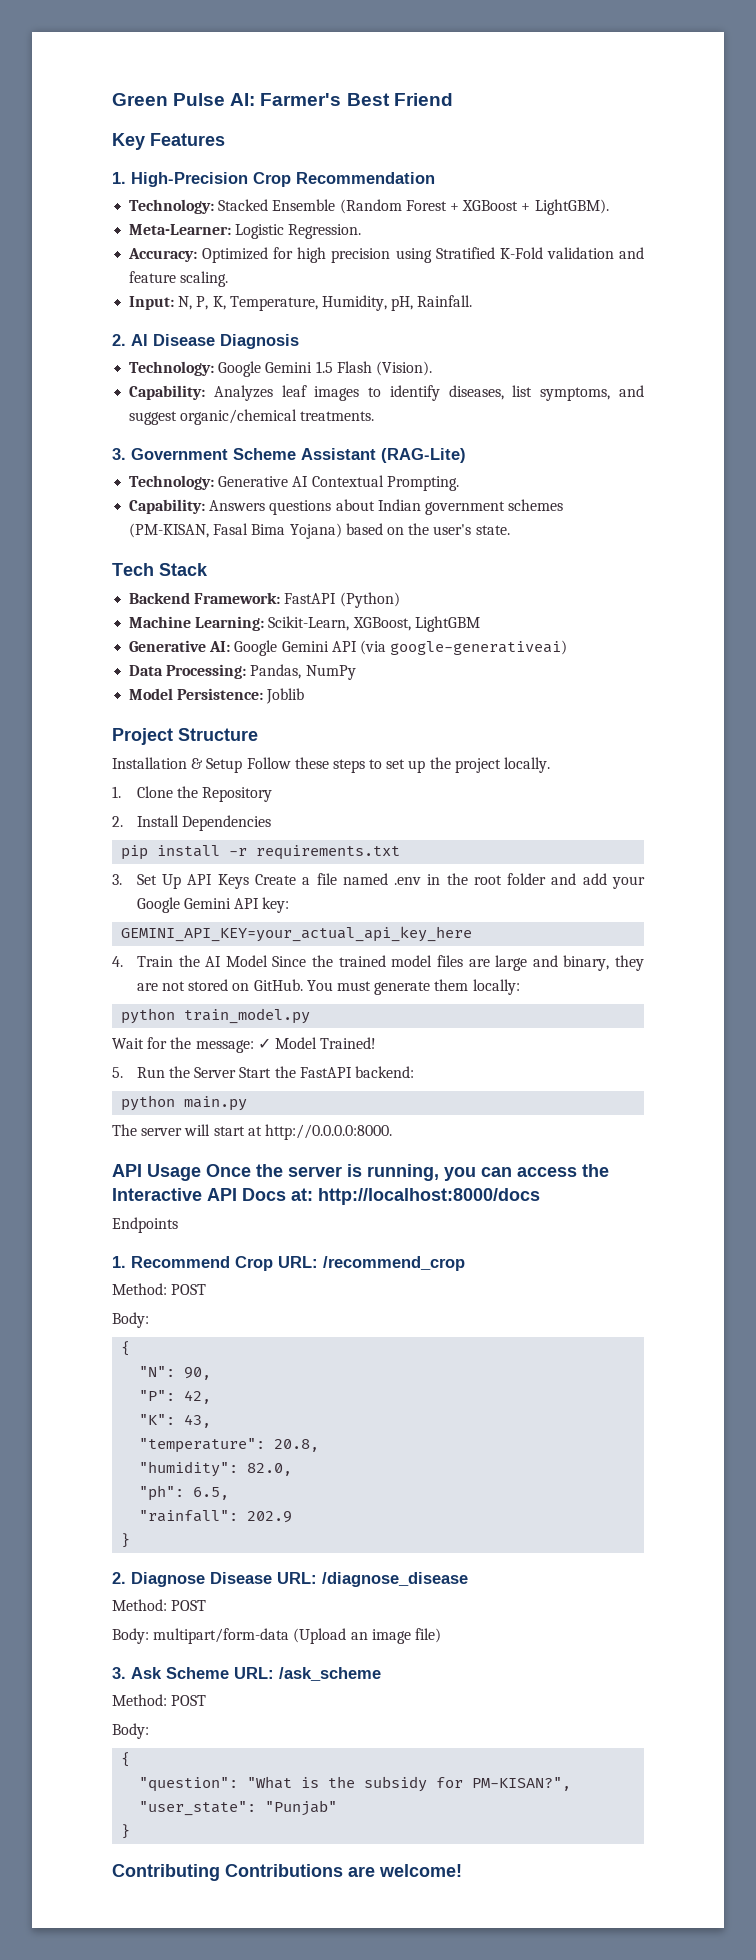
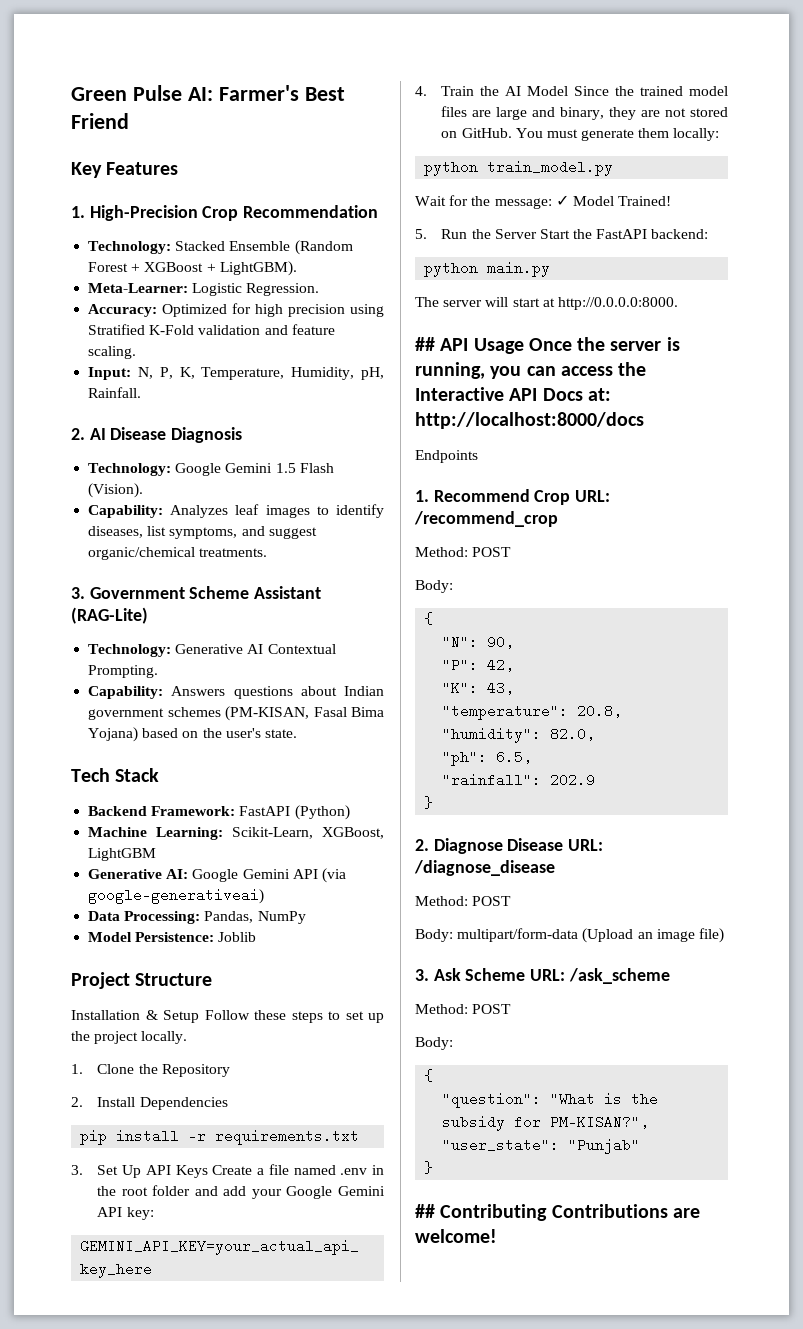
(392, 1132) none -> [415,337,435,351] ##
(131, 1831) none -> [415,1204,435,1218] ##

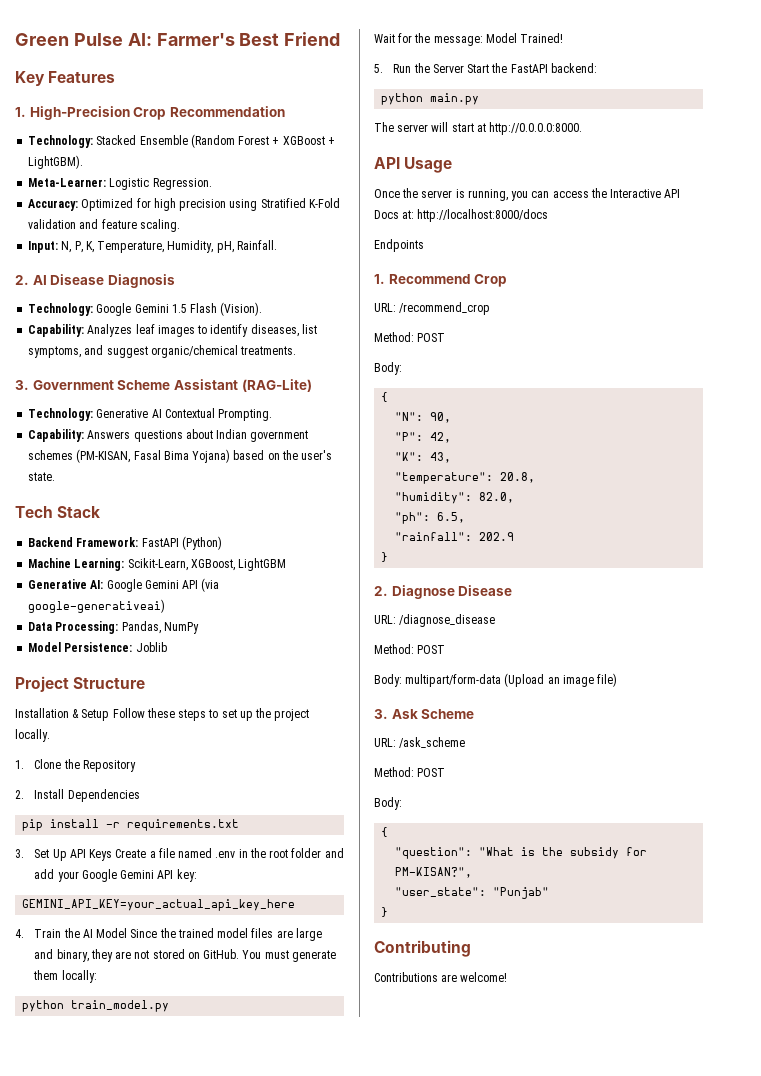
[555,195,569,206] ✓ -> (483, 41) none
[415,337,435,351] ## -> (583, 128) none
(524, 346) none -> (453, 165) //
(571, 497) none -> (508, 280) //
(564, 844) none -> (513, 590) //
(526, 974) none -> (475, 714) //
[415,1204,435,1218] ## -> (389, 912) none
(548, 1212) none -> (471, 948) //

